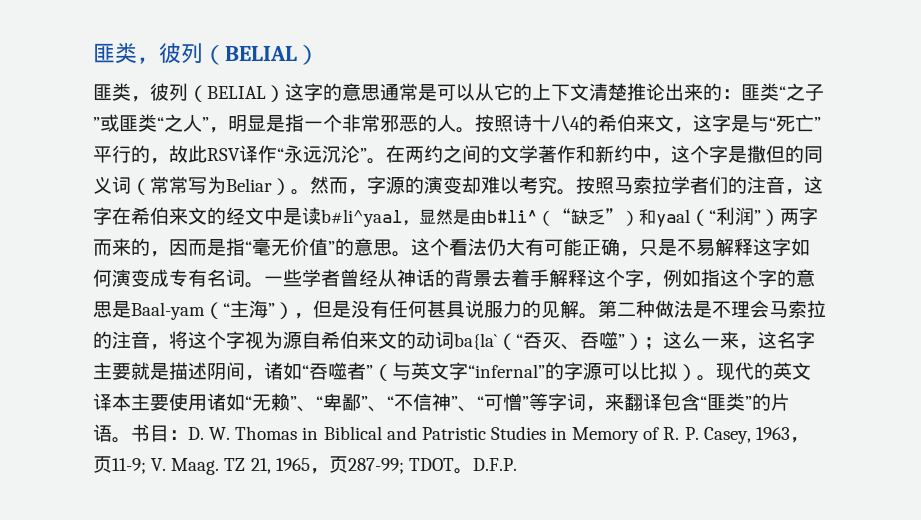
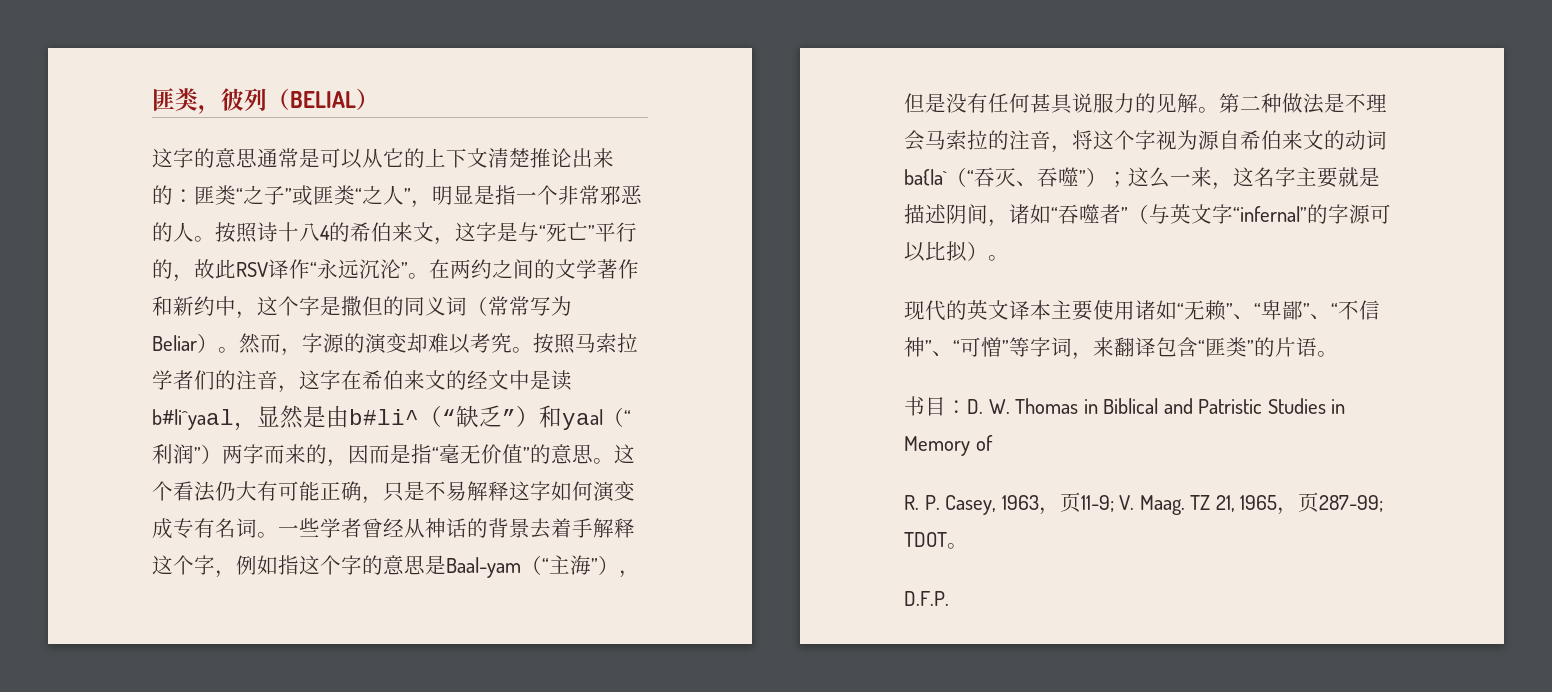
[93,83,285,102] 匪类，彼列（BELIAL） -> (379, 99) none
(716, 378) none -> (1009, 258) //
(131, 440) none -> (1338, 354) //
(660, 433) none -> (993, 443) //
(473, 471) none -> (968, 546) //

